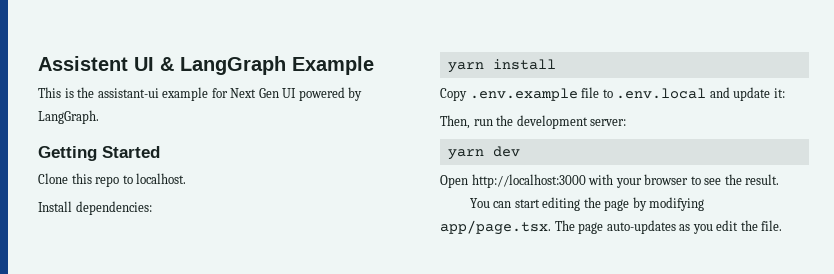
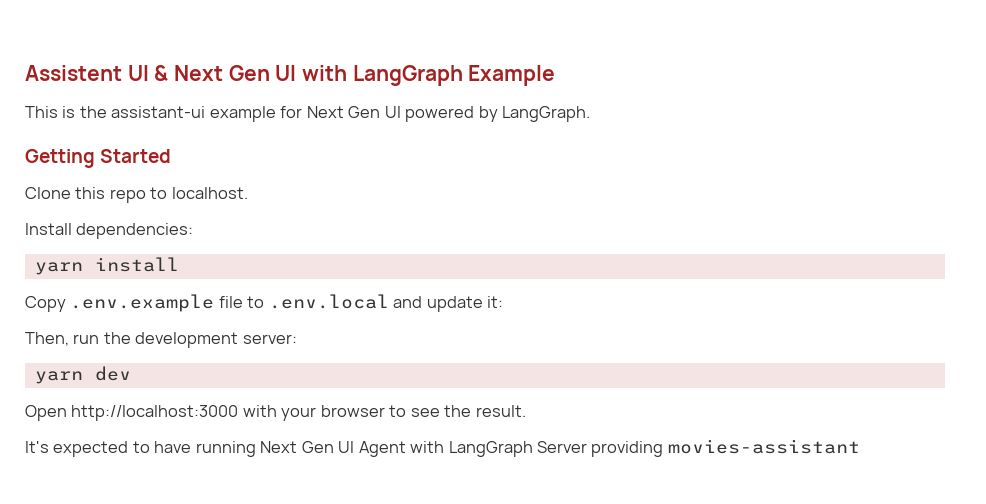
(174, 64) none -> [174,65,348,81] Next Gen UI with
[469,197,705,211] [440,220,783,235] You can start editing the page by modifying app/page.tsx. The page auto-updates as you edit the file. -> [25,439,860,457] It's expected to have running Next Gen UI Agent with LangGraph Server providing movies-assistant

